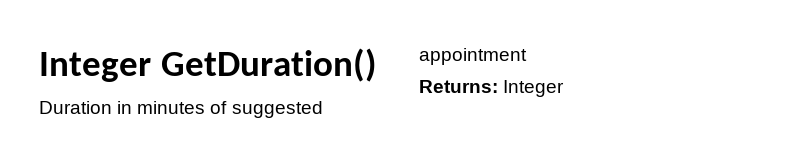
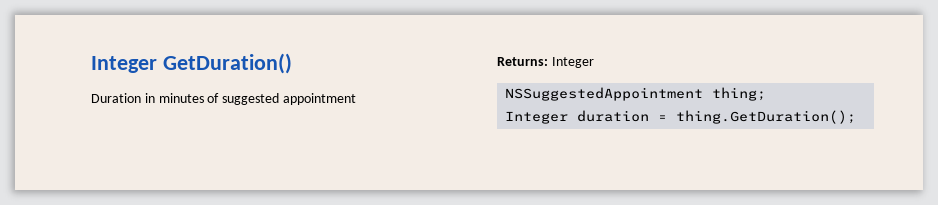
(565, 88) none -> [505,87,767,101] [505,110,857,124] // NSSuggestedAppointment thing; // Integer duration = thing.GetDuration();

